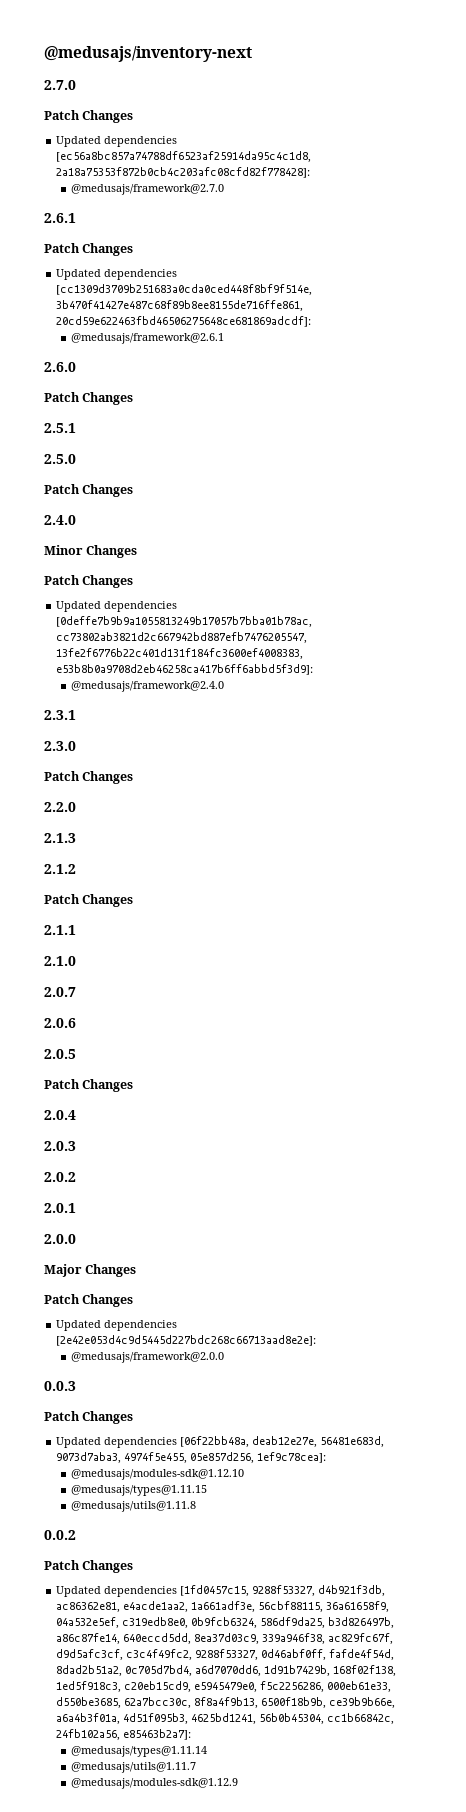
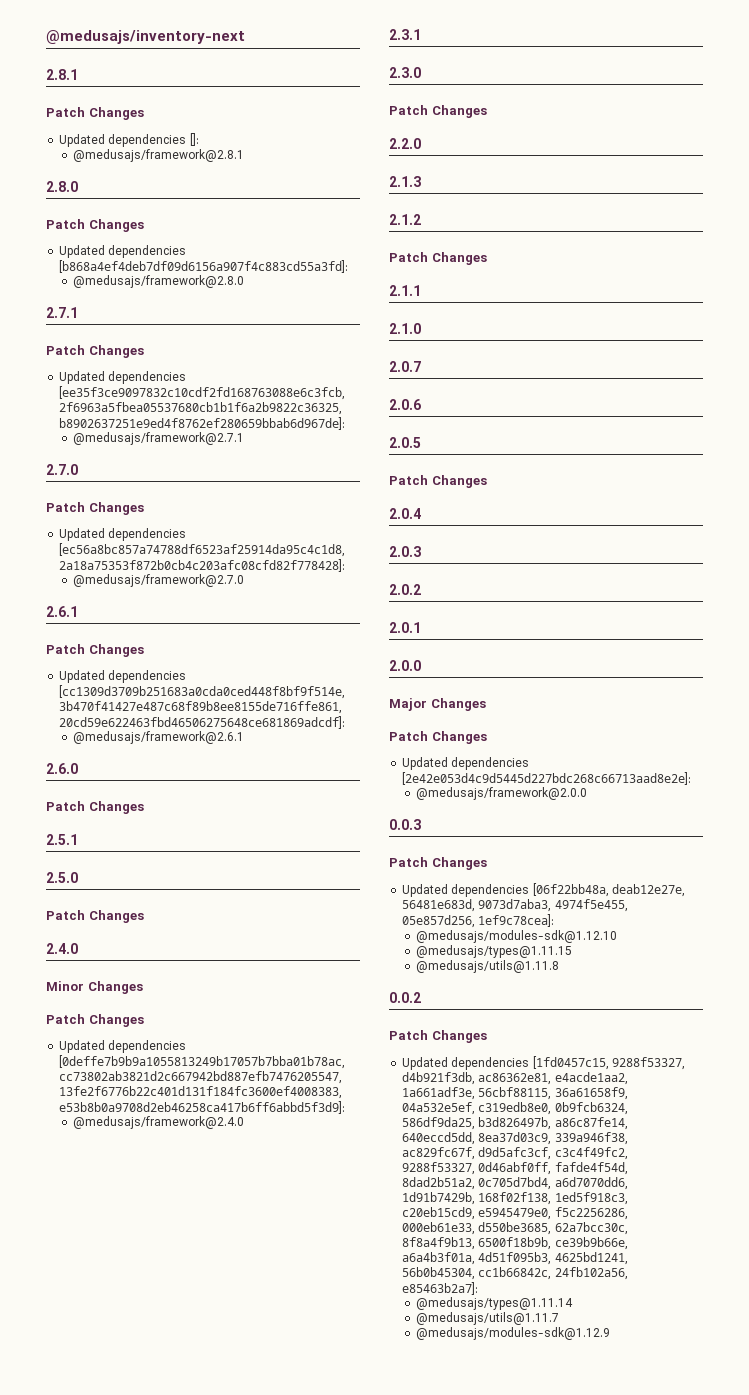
(252, 54) none -> [46,69,78,80] [46,107,144,120] [59,133,199,147] [73,149,245,162] [46,181,78,192] [46,219,144,232] [59,245,187,258] [59,260,349,273] [73,275,245,288] [46,307,78,318] [46,345,144,358] [59,371,187,384] [59,386,346,400] [59,402,343,415] [59,417,346,430] [73,432,245,445] // 2.8.1 // Patch Changes // Updated dependencies []: // @medusajs/framework@2.8.1 // 2.8.0 // Patch Changes // Updated dependencies [b868a4ef4deb7df09d6156a907f4c883cd55a3fd]: // @medusajs/framework@2.8.0 // 2.7.1 // Patch Changes // Updated dependencies [ee35f3ce9097832c10cdf2fd168763088e6c3fcb, 2f6963a5fbea05537680cb1b1f6a2b9822c36325, b8902637251e9ed4f8762ef280659bbab6d967de]: // @medusajs/framework@2.7.1

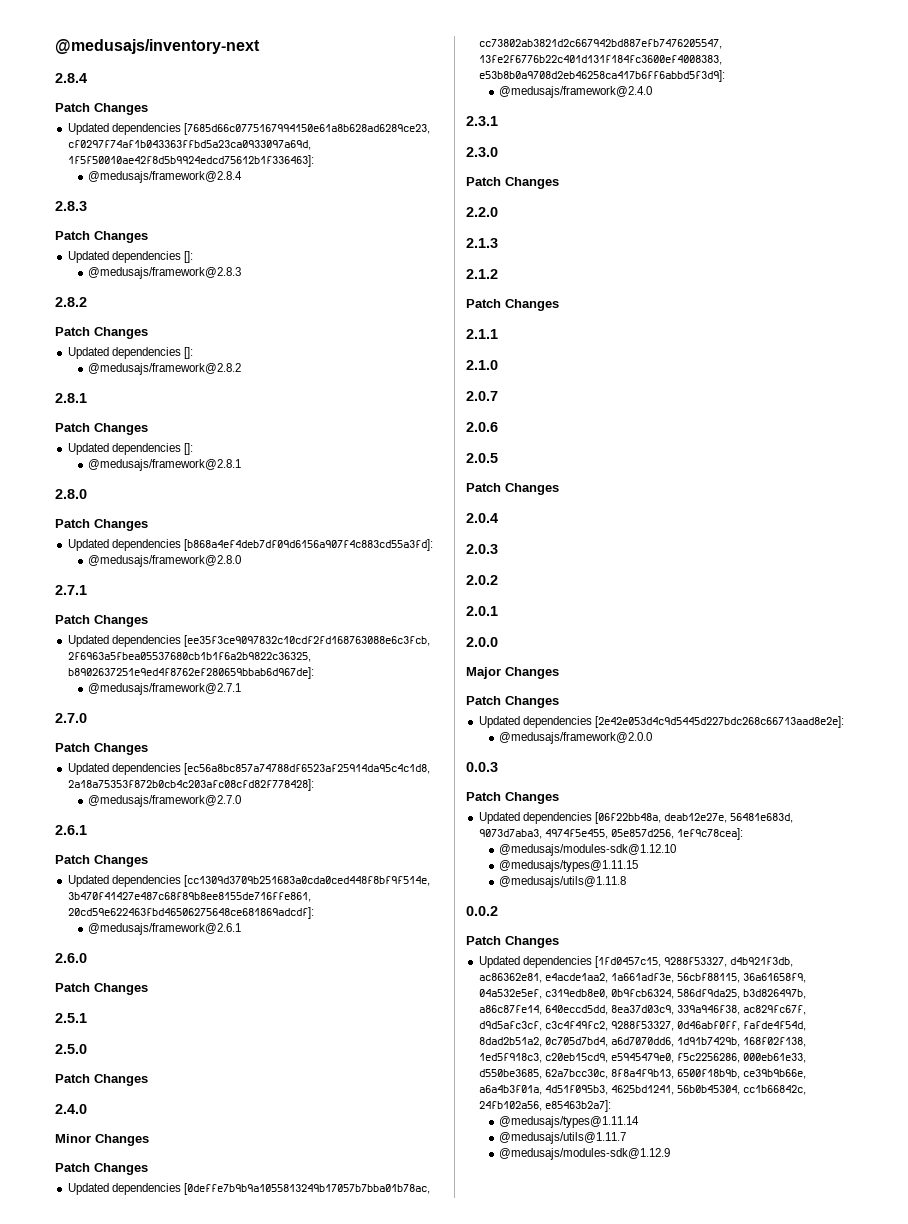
(245, 37) none -> [55,73,87,83] [55,103,148,115] [67,123,430,135] [67,140,311,150] [67,155,314,167] [88,171,243,183] [55,201,87,211] [55,231,148,243] [67,251,193,263] [88,267,242,279] [55,297,87,307] [55,327,148,339] [67,347,193,359] [88,363,242,375] // 2.8.4 // Patch Changes // Updated dependencies [7685d66c0775167994150e61a8b628ad6289ce23, cf0297f74af1b043363ffbd5a23ca0933097a69d, 1f5f50010ae42f8d5b9924edcd75612b1f336463]: // @medusajs/framework@2.8.4 // 2.8.3 // Patch Changes // Updated dependencies []: // @medusajs/framework@2.8.3 // 2.8.2 // Patch Changes // Updated dependencies []: // @medusajs/framework@2.8.2

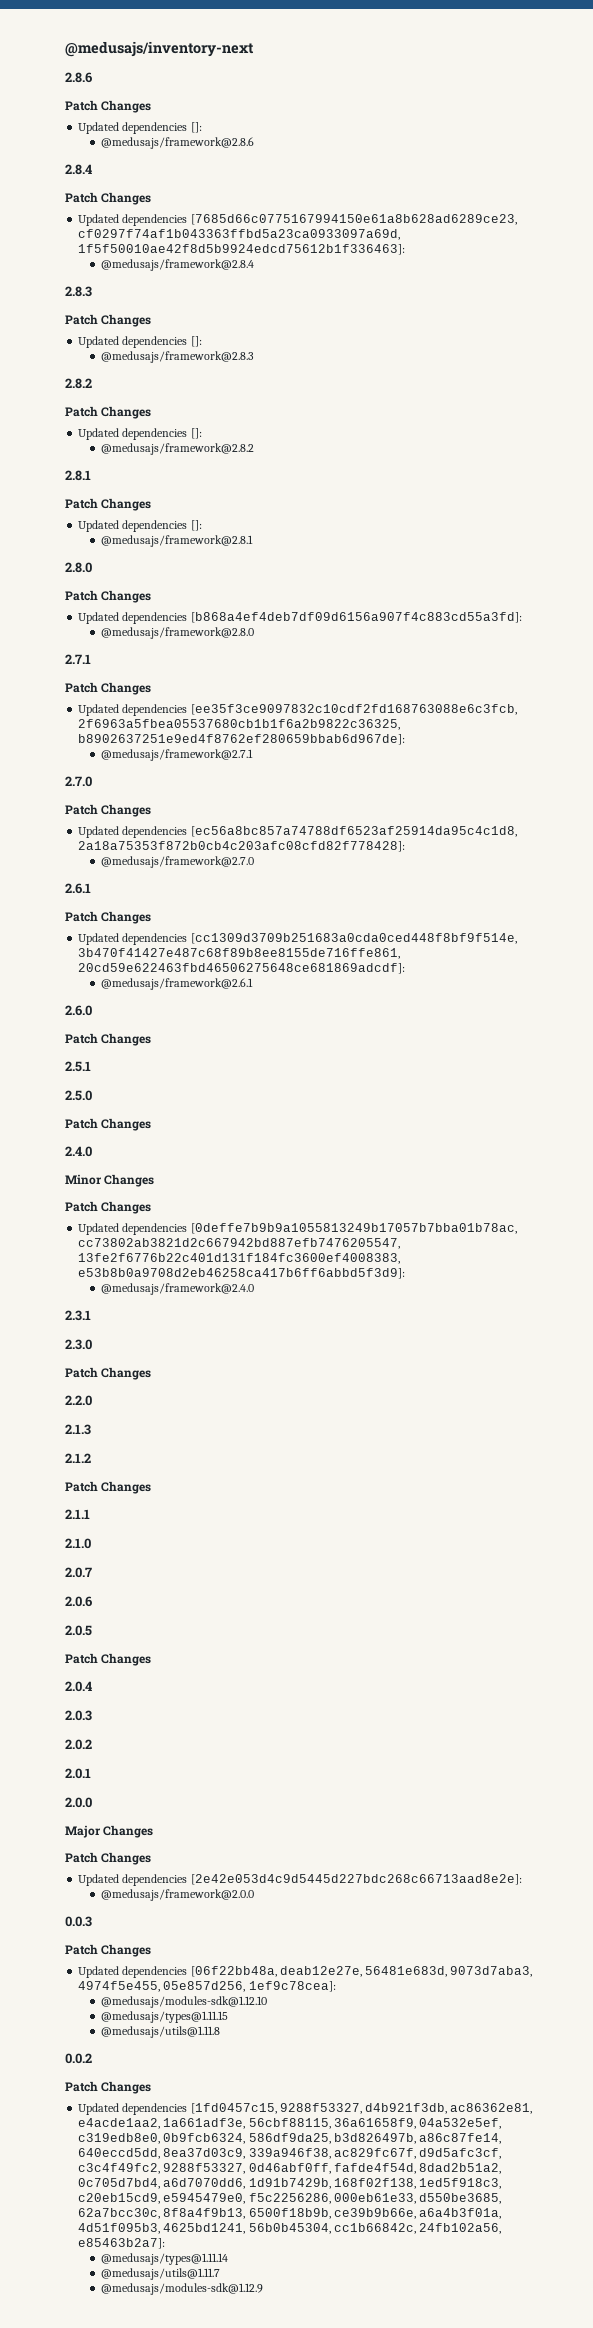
(260, 46) none -> [65,72,92,83] [65,100,152,113] [78,122,202,134] [101,137,255,149] // 2.8.6 // Patch Changes // Updated dependencies []: // @medusajs/framework@2.8.6

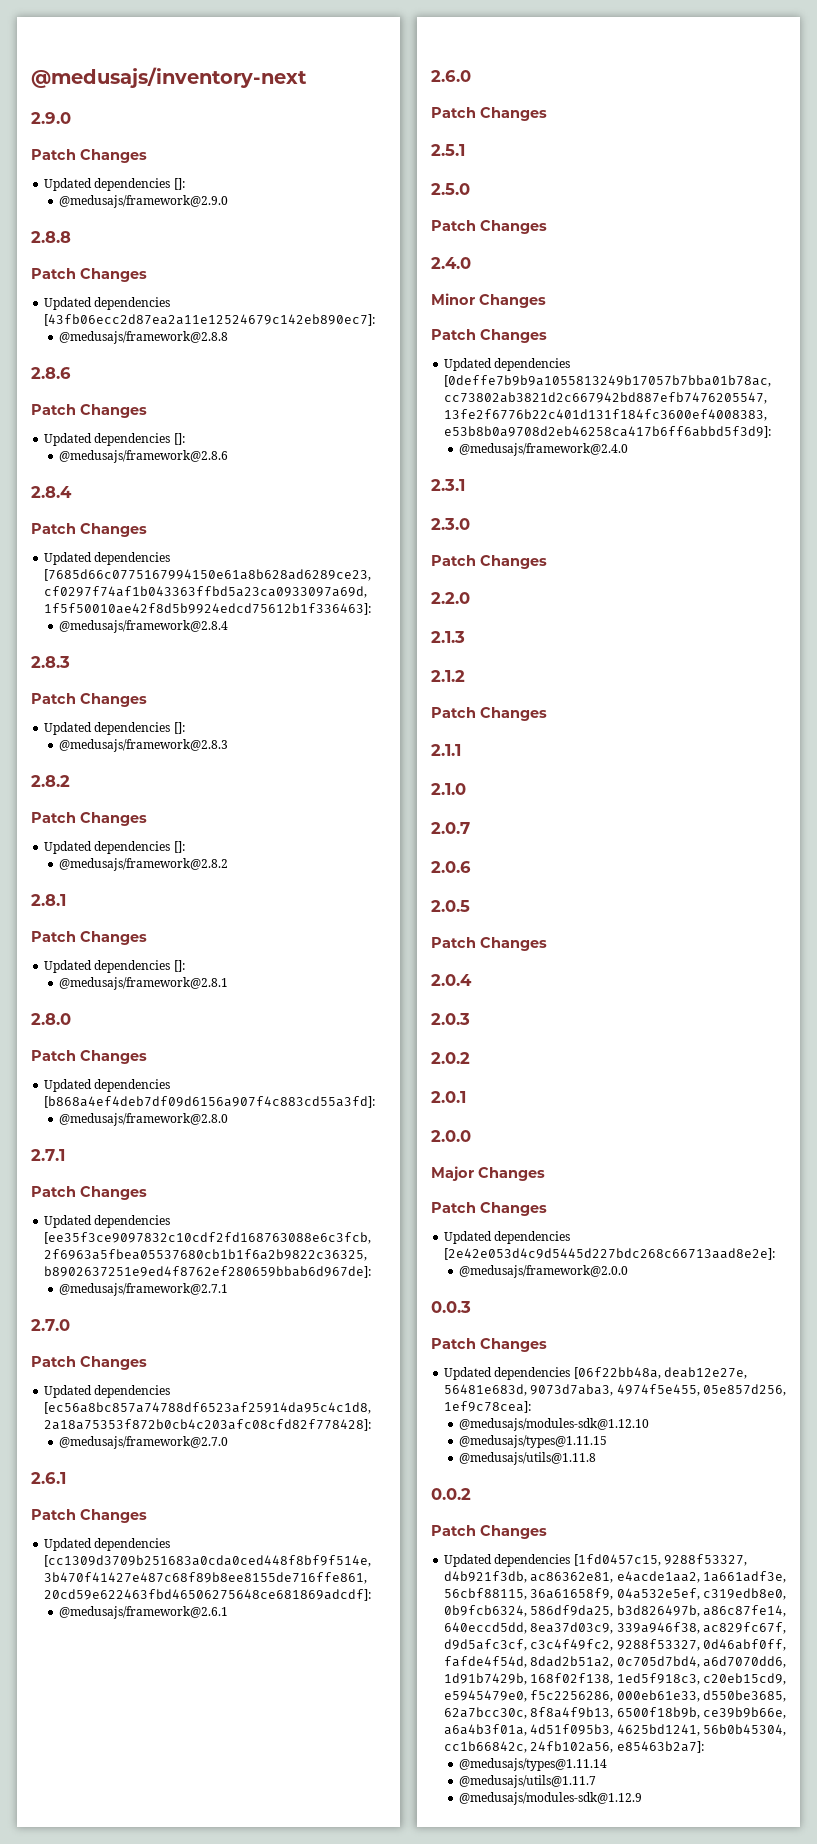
(254, 49) none -> [31,112,71,124] [31,149,147,163] [44,178,185,191] [59,195,229,208] [31,231,71,243] [31,268,147,282] [44,297,171,310] [44,314,376,326] [59,331,229,344] // 2.9.0 // Patch Changes // Updated dependencies []: // @medusajs/framework@2.9.0 // 2.8.8 // Patch Changes // Updated dependencies [43fb06ecc2d87ea2a11e12524679c142eb890ec7]: // @medusajs/framework@2.8.8

